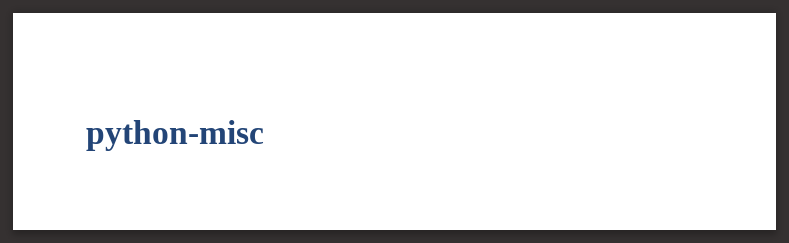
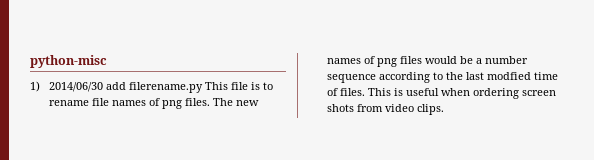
(264, 135) none -> [30,81,274,93] [49,98,260,109] [327,56,529,67] [327,72,559,83] [327,88,557,99] [327,104,445,115] // 1) 2014/06/30 add filerename.py This file is to rename file names of png files. The new names of png files would be a number sequence according to the last modfied time of files. This is useful when ordering screen shots from video clips.

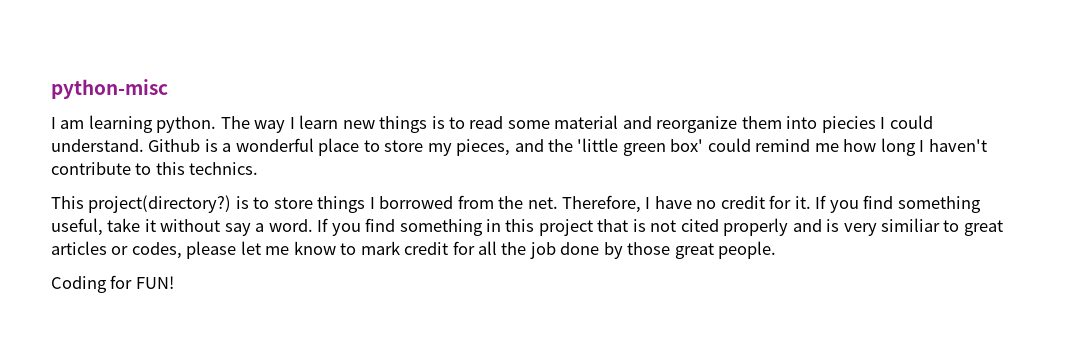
[30,81,274,93] [49,98,260,109] [327,56,529,67] [327,72,559,83] [327,88,557,99] [327,104,445,115] 1) 2014/06/30 add filerename.py This file is to rename file names of png files. The new names of png files would be a number sequence according to the last modfied time of files. This is useful when ordering screen shots from video clips. -> [51,115,933,133] [51,138,987,156] [51,162,259,175] [51,195,981,213] [51,218,1003,236] [51,241,777,259] [51,275,174,293] I am learning python. The way I learn new things is to read some material and reorganize them into piecies I could understand. Github is a wonderful place to store my pieces, and the 'little green box' could remind me how long I haven't contribute to this technics. // This project(directory?) is to store things I borrowed from the net. Therefore, I have no credit for it. If you find something useful, take it without say a word. If you find something in this project that is not cited properly and is very similiar to great articles or codes, please let me know to mark credit for all the job done by those great people. // Coding for FUN!

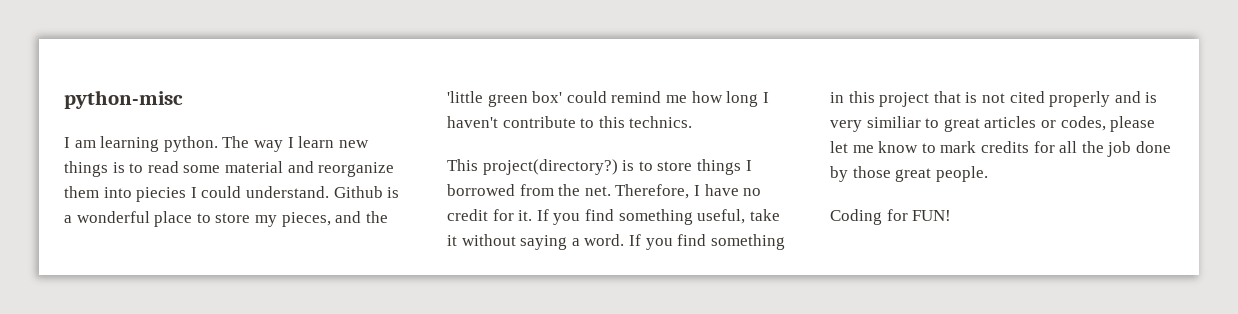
[224,223,251,236] say -> [520,235,568,250] saying
[404,242,449,255] credit -> [980,141,1029,153] credits

